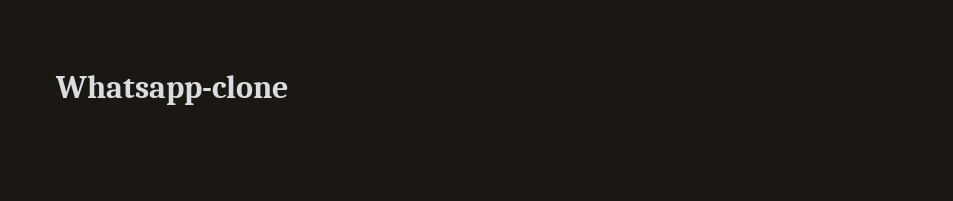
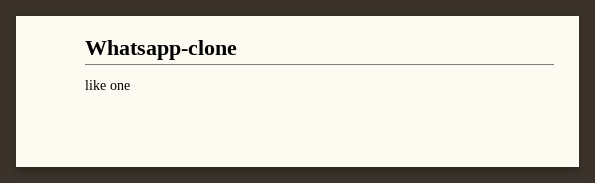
(288, 90) none -> [85,80,130,90] // like one

